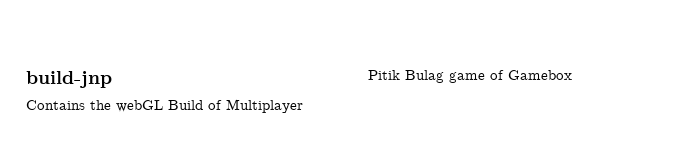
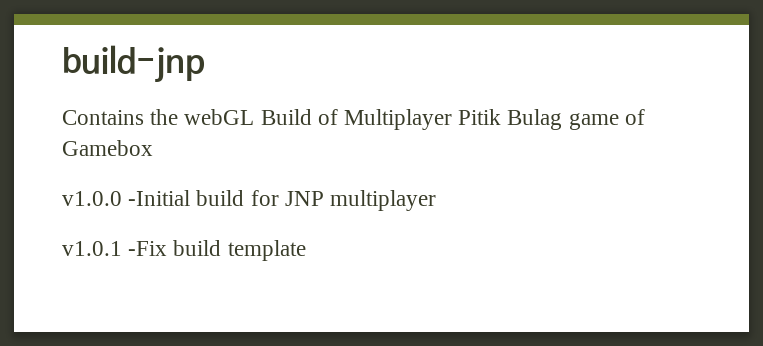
(572, 75) none -> [62,190,437,211] [62,240,306,261] // v1.0.0 -Initial build for JNP multiplayer // v1.0.1 -Fix build template

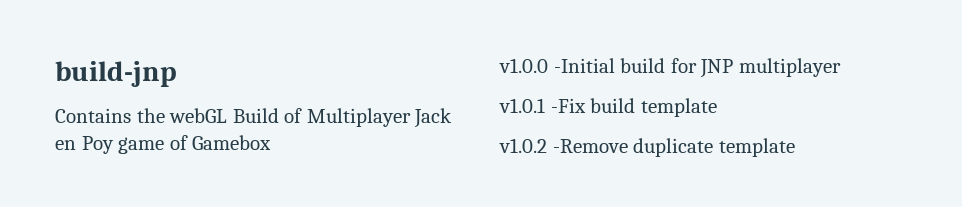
[458,109,563,130] Pitik Bulag -> [414,108,453,128] [55,136,114,154] Jack en Poy
(306, 250) none -> [499,138,795,157] // v1.0.2 -Remove duplicate template

